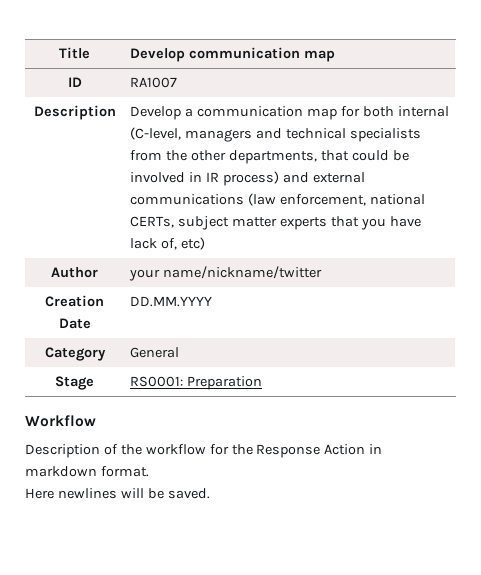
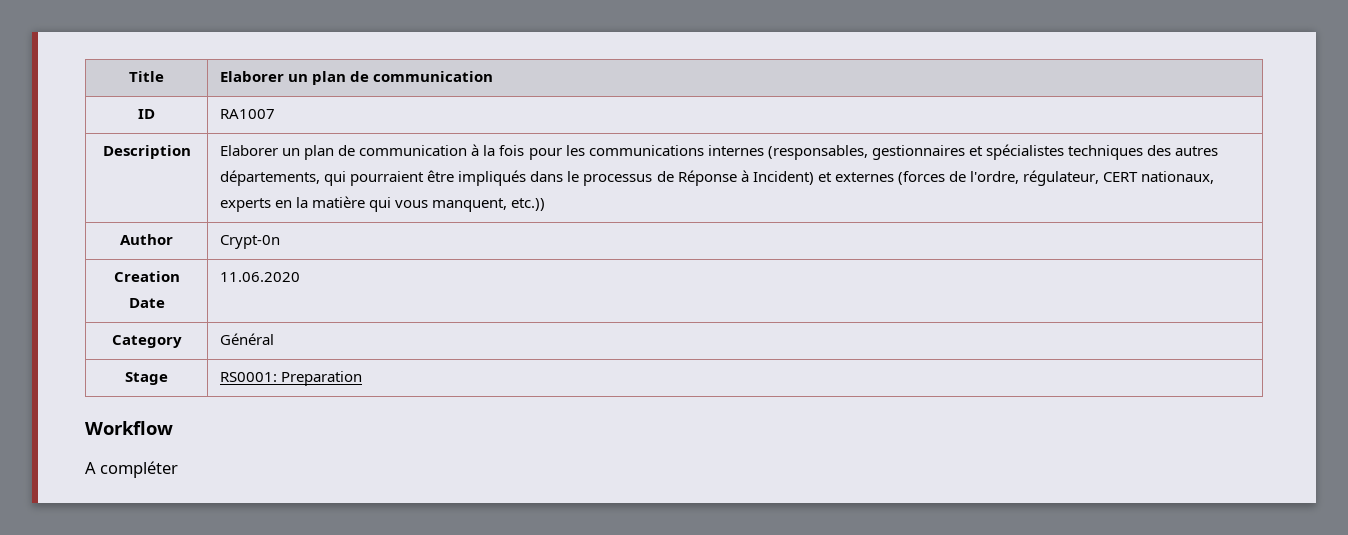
[130,47,336,62] Develop communication map -> [220,71,494,85] Elaborer un plan de communication
[130,106,449,120] [130,127,421,142] [130,150,409,164] [130,171,365,186] [130,193,425,206] [130,216,421,230] [130,237,205,250] Develop a communication map for both internal (C-level, managers and technical specialists from the other departments, that could be involved in IR process) and external communications (law enforcement, national CERTs, subject matter experts that you have lack of, etc) -> [220,144,1219,160] [220,170,1215,186] [220,196,546,212] Elaborer un plan de communication à la fois pour les communications internes (responsables, gestionnaires et spécialistes techniques des autres départements, qui pourraient être impliqués dans le processus de Réponse à Incident) et externes (forces de l'ordre, régulateur, CERT nationaux, experts en la matière qui vous manquent, etc.))
[129,266,323,281] your name/nickname/twitter -> [220,235,281,249] Crypt-0n
[130,296,213,307] DD.MM.YYYY -> [220,272,301,282] 11.06.2020
[130,347,180,358] General -> [220,333,275,345] Général
[25,444,383,458] [25,466,149,477] [25,488,210,499] Description of the workflow for the Response Action in markdown format. // Here newlines will be saved. -> [85,461,179,478] A compléter

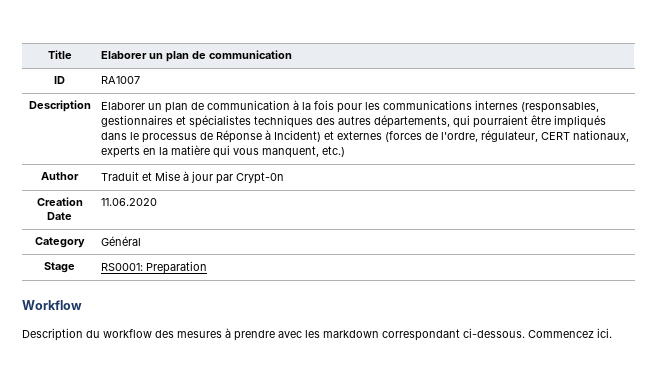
[511,198,546,211] etc.)) -> [321,146,345,157] etc.)
(173, 239) none -> [100,171,233,184] Traduit et Mise à jour par
[85,461,179,478] A compléter -> [22,328,612,341] Description du workflow des mesures à prendre avec les markdown correspondant ci-dessous. Commencez ici.

